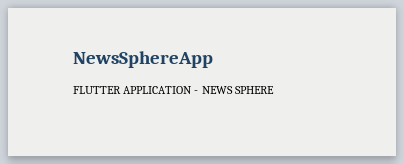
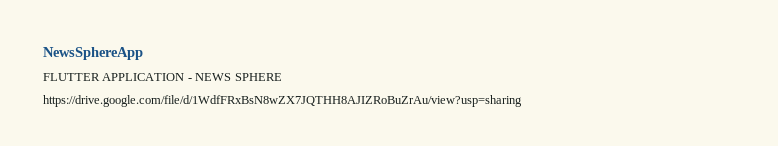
(274, 90) none -> [43,95,522,107] // https://drive.google.com/file/d/1WdfFRxBsN8wZX7JQTHH8AJIZRoBuZrAu/view?usp=sharing

